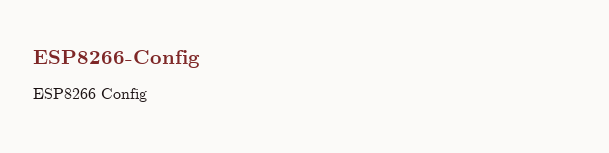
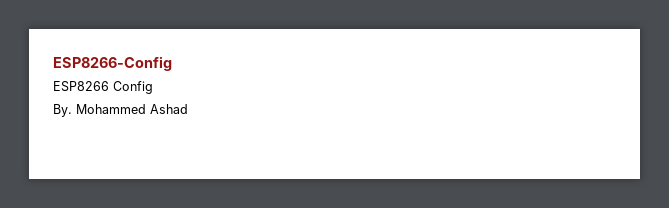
(147, 95) none -> [53,104,188,117] // By. Mohammed Ashad

